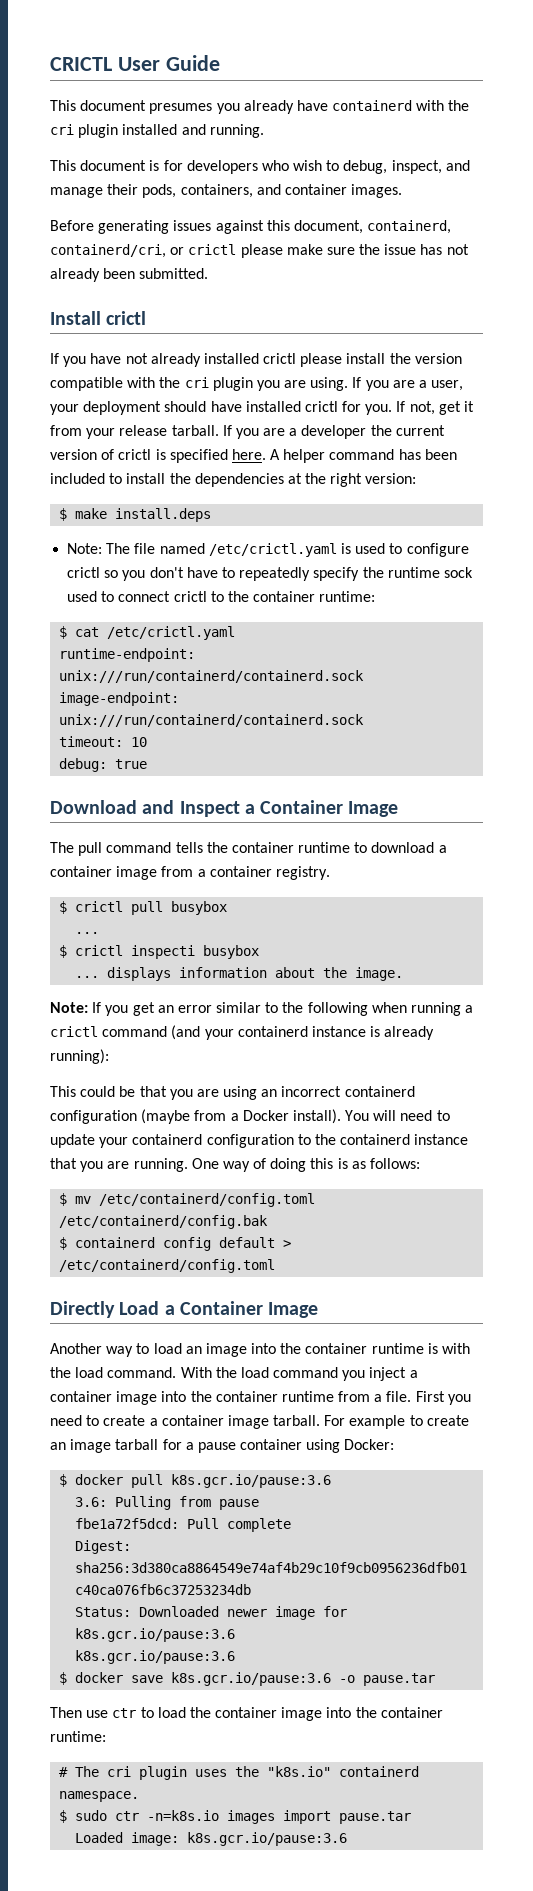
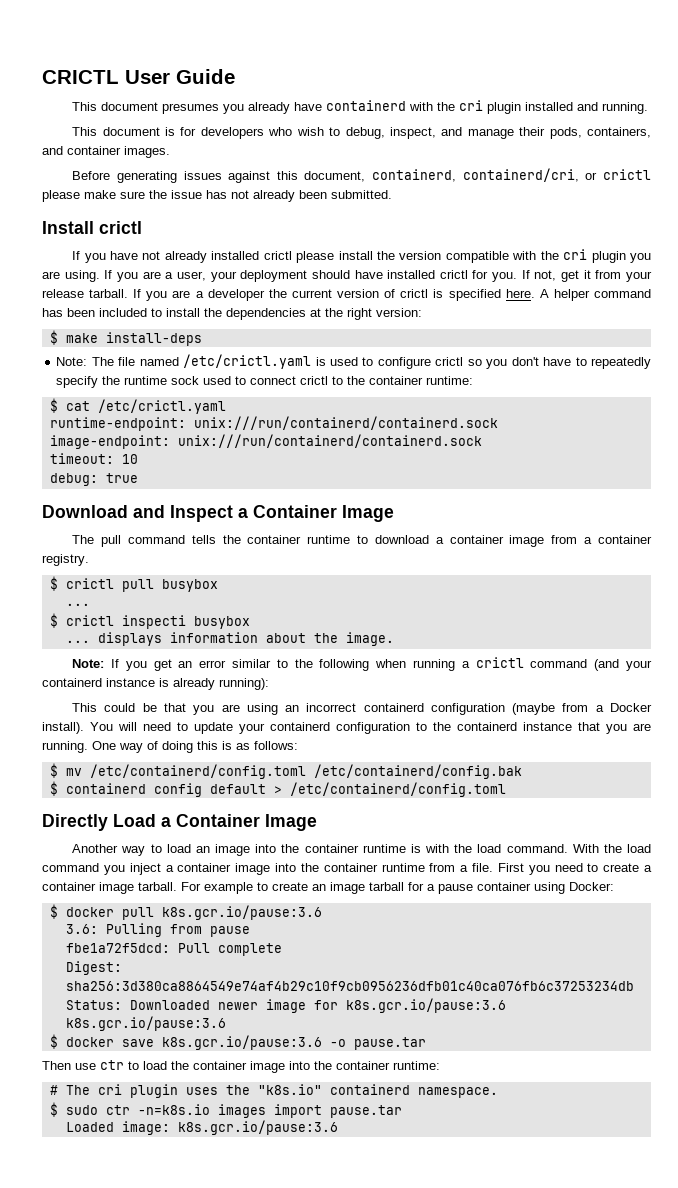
[115,508,212,522] install.deps -> [105,332,202,346] install-deps

